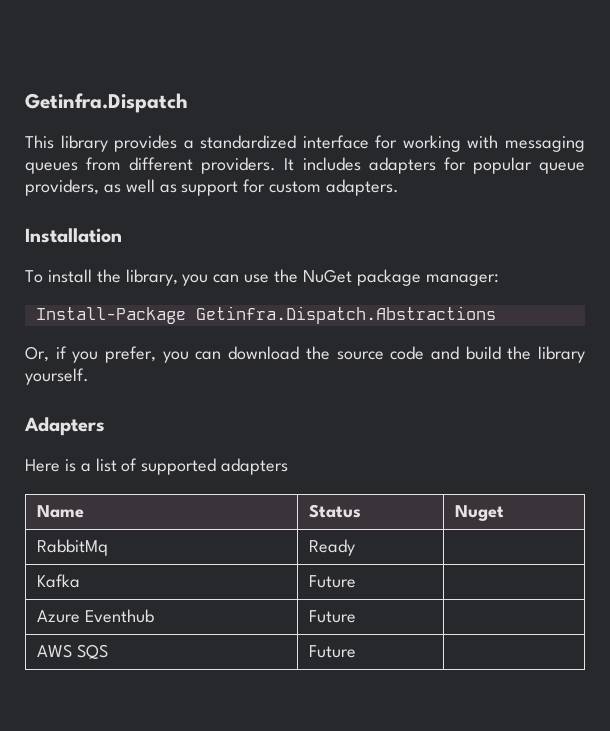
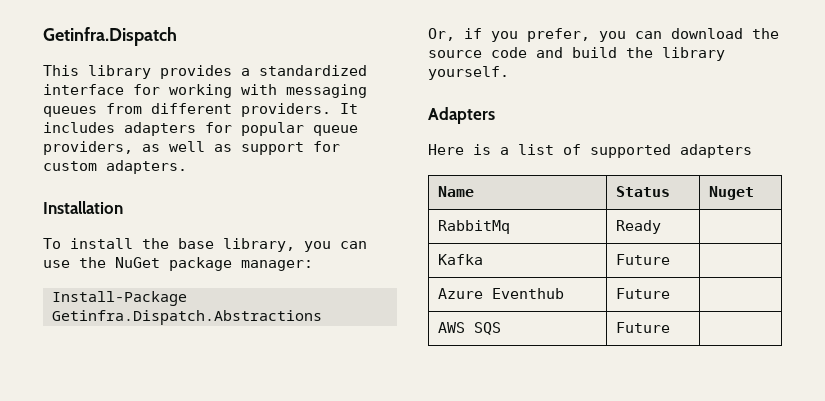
(121, 276) none -> [178,238,214,249] base

